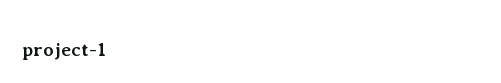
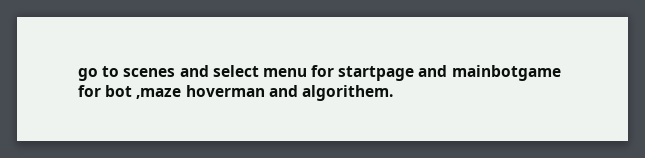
[22,43,106,60] project-1 -> [78,65,561,81] [78,85,393,101] go to scenes and select menu for startpage and mainbotgame for bot ,maze hoverman and algorithem.

